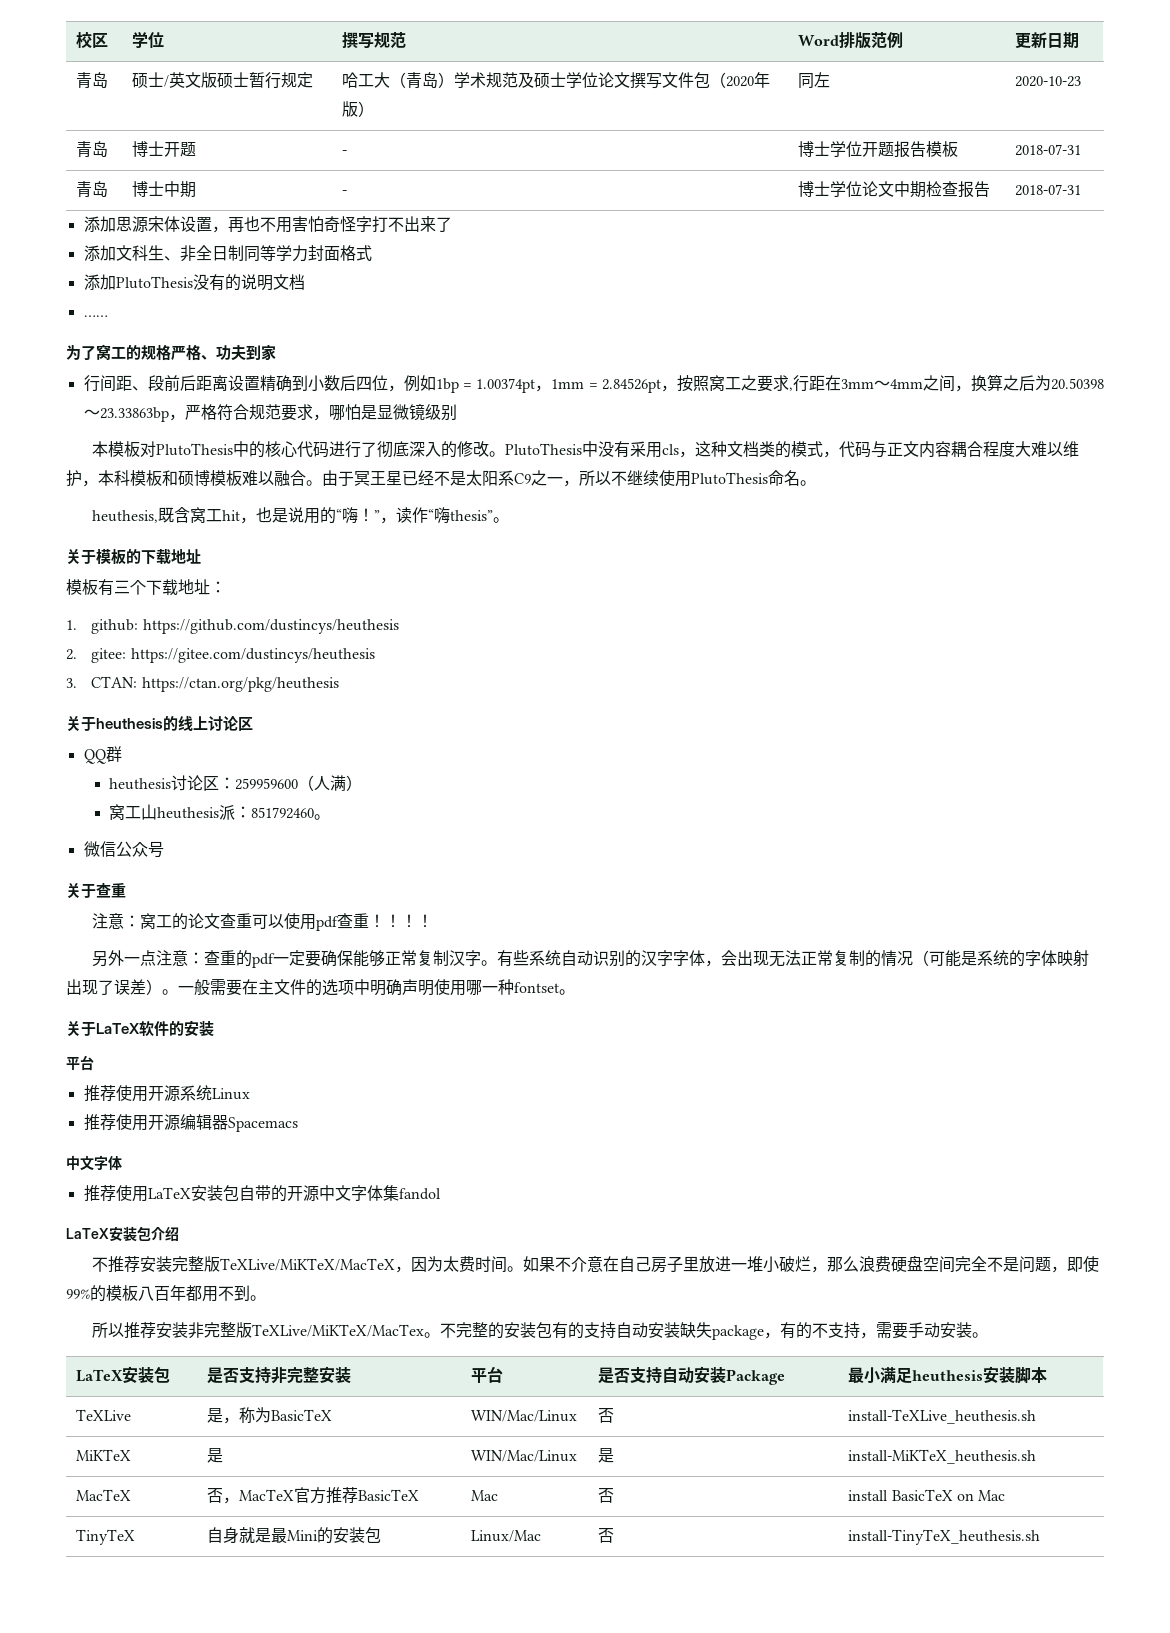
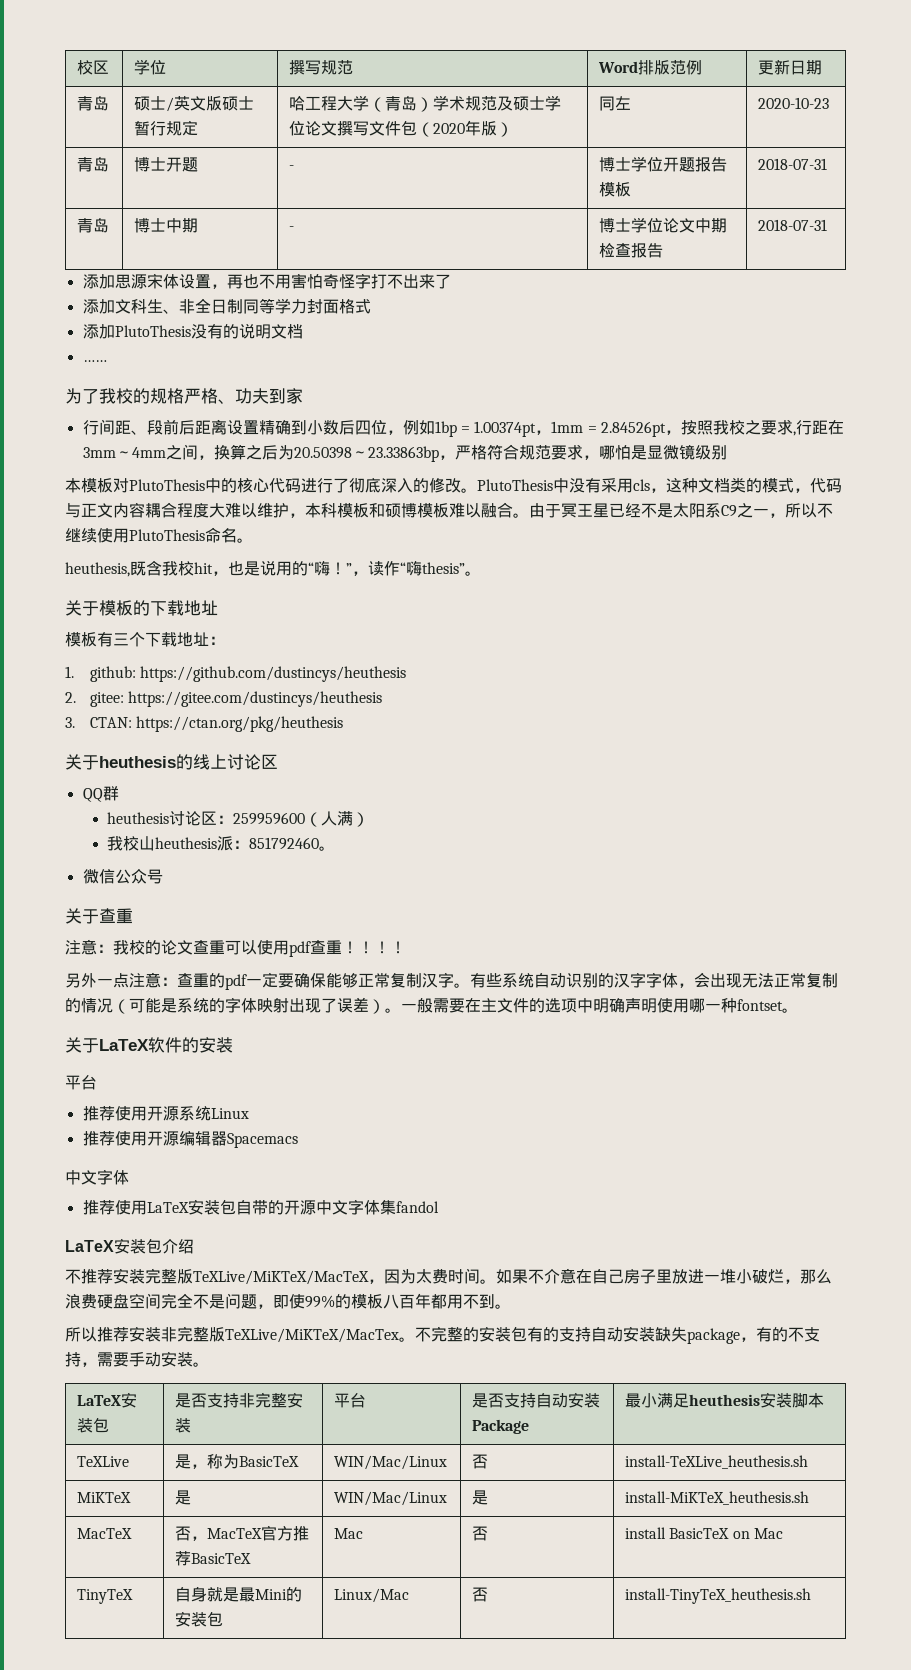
[374,72,391,88] 大 -> [320,95,369,111] 程大学
[96,344,126,360] 窝工 -> [99,388,133,404] 我校
[708,375,741,392] 窝工 -> [712,420,745,435] 我校
[190,507,223,524] 窝工 -> [162,561,194,576] 我校
[109,804,142,821] 窝工 -> [107,836,140,851] 我校
[140,913,173,930] 窝工 -> [113,940,145,955] 我校

